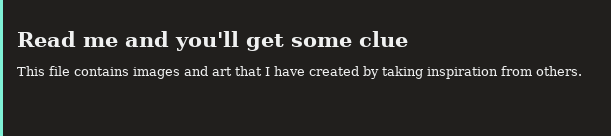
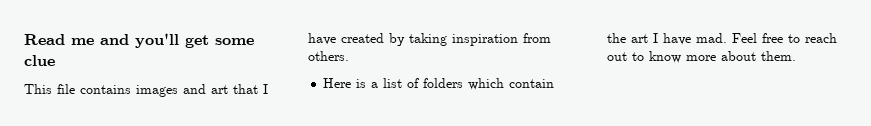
(582, 71) none -> [323,78,555,90] [607,33,838,45] [607,51,797,63] // Here is a list of folders which contain the art I have mad. Feel free to reach out to know more about them.

